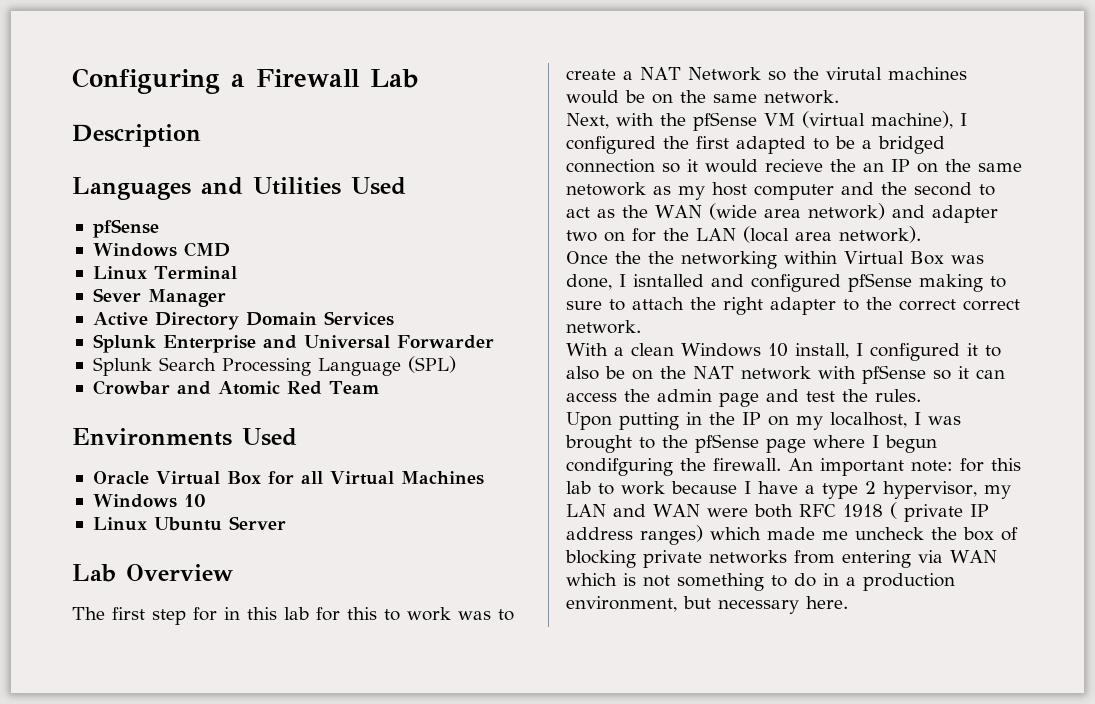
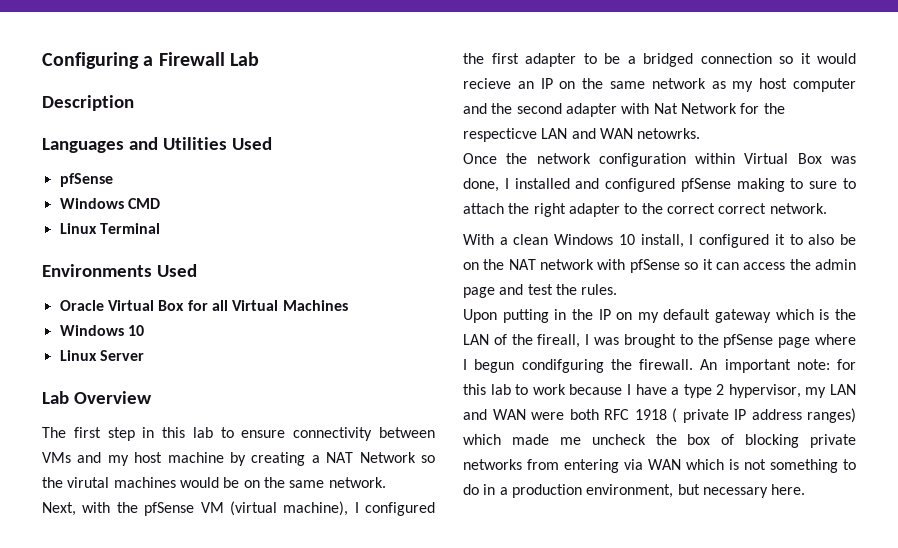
[92,288,226,307] [92,311,394,330] [92,334,494,353] [92,356,456,376] [92,380,379,395] // Sever Manager // Active Directory Domain Services // Splunk Enterprise and Universal Forwarder // Splunk Search Processing Language (SPL) // Crowbar and Atomic Red Team -> (160, 228) none
[153,517,222,531] Ubuntu -> (97, 355) none
[193,607,217,621] for -> (135, 434) none
[316,607,514,621] [566,69,616,80] for this to work was to create -> [220,427,435,441] [42,452,306,466] to ensure connectivity between VMs and my host machine by creating
[736,136,806,154] adapted -> [525,53,576,67] adapter
[830,159,856,172] the -> (511, 83) none
[566,182,646,196] netowork -> [651,78,706,89] network
[979,184,995,196] [566,203,998,223] [566,226,921,243] to act as the WAN (wide area network) and adapter two on for the LAN (local area network). -> [565,103,785,117] [463,128,701,142] adapter with Nat Network for the respecticve LAN and WAN netowrks.
[648,251,777,269] the networking -> [536,153,686,167] network configuration
[633,274,704,287] isntalled -> [514,178,570,189] installed
[830,412,907,428] localhost, -> [663,309,856,323] [463,334,581,348] default gateway which is the LAN of the fireall,

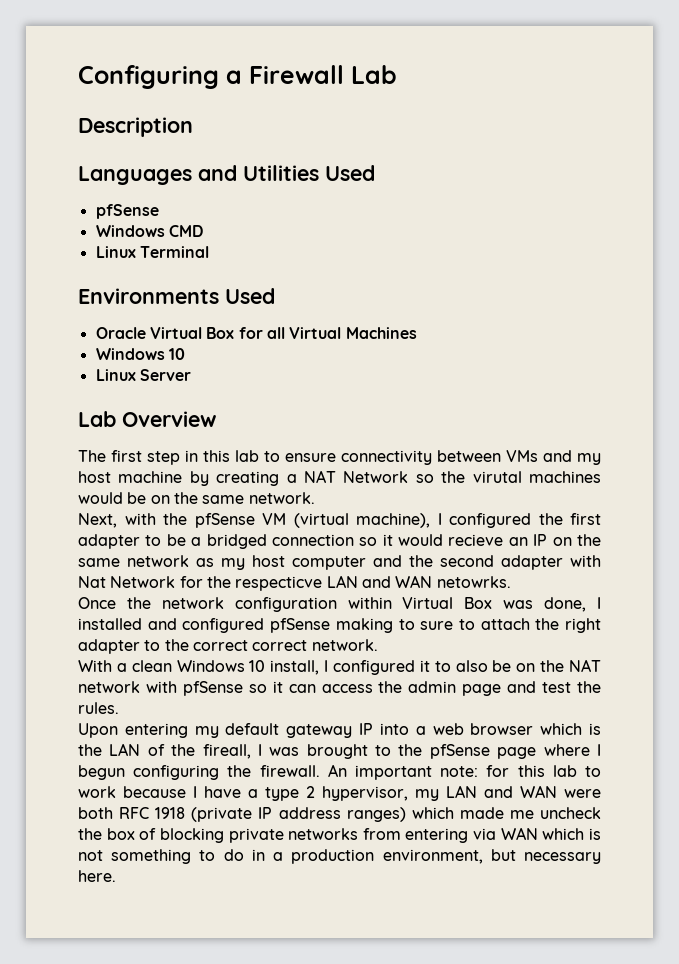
[502,309,772,323] putting in the IP on my default gateway -> [124,723,534,738] entering my default gateway IP into a web browser
[521,359,604,373] condifguring -> [133,765,220,780] configuring
[672,408,729,423] ( private -> [191,807,253,822] (private

